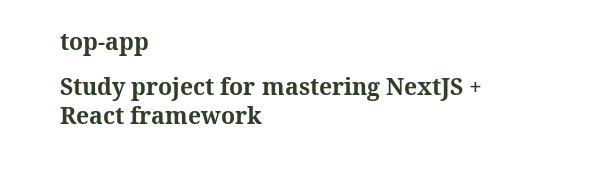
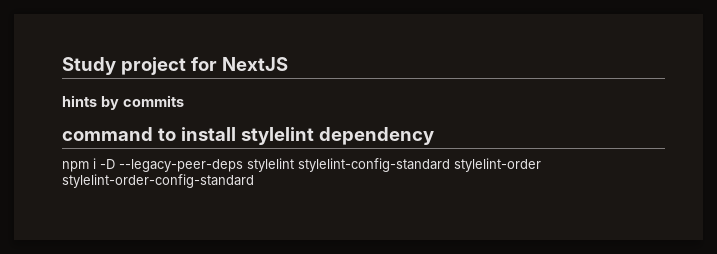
[60,34,149,56] top-app // -> (62, 66) none
[261,77,380,101] mastering -> (217, 64) none
[469,82,483,95] [60,106,263,124] + React framework -> [62,95,184,110] [62,127,434,145] [62,158,541,172] [62,174,254,188] // hints by commits // command to install stylelint dependency // npm i -D --legacy-peer-deps stylelint stylelint-config-standard stylelint-order stylelint-order-config-standard

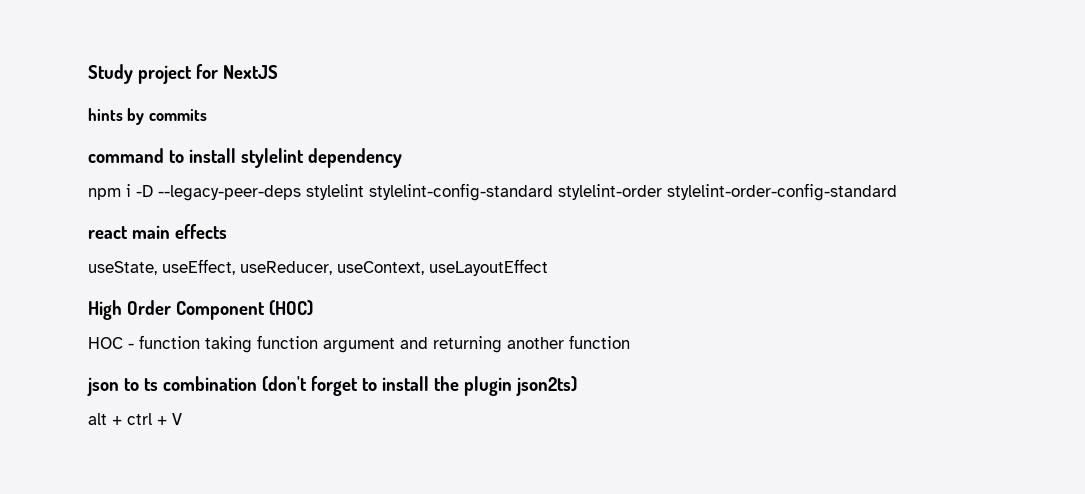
(254, 181) none -> [88,224,227,239] [88,259,548,276] [88,300,313,320] [88,335,630,353] [87,376,577,396] [88,413,182,425] // react main effects // useState, useEffect, useReducer, useContext, useLayoutEffect // High Order Component (HOC) // HOC - function taking function argument and returning another function // json to ts combination (don't forget to install the plugin json2ts) // alt + ctrl + V

